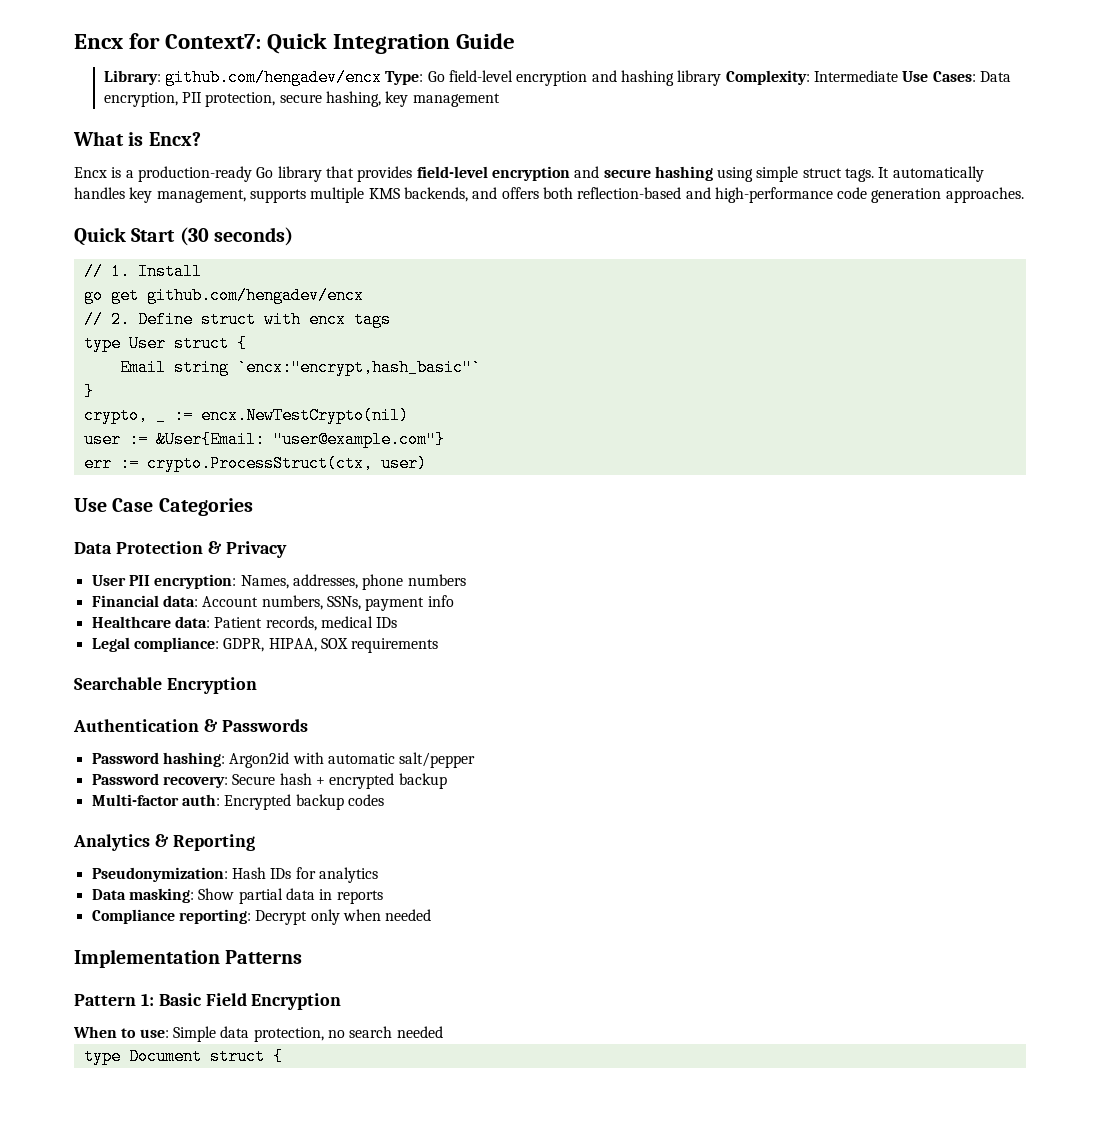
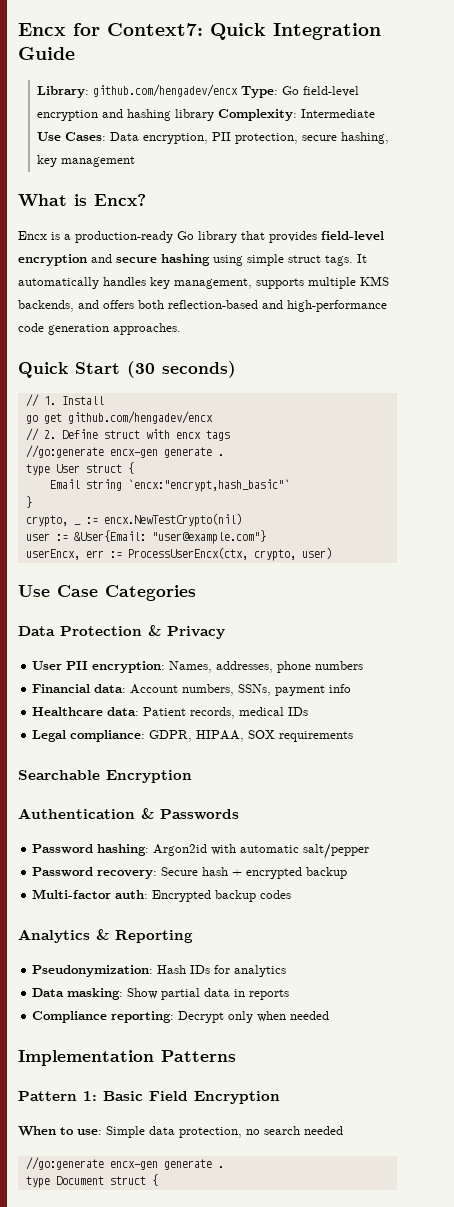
(391, 319) none -> [25,445,224,458] // //go:generate encx-gen generate .
(445, 439) none -> [25,549,80,560] userEncx,
[146,455,373,472] crypto.ProcessStruct(ctx, -> [127,547,296,561] ProcessUserEncx(ctx, crypto,
(443, 1032) none -> [25,1157,224,1170] // //go:generate encx-gen generate .

